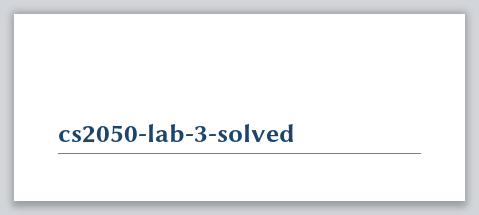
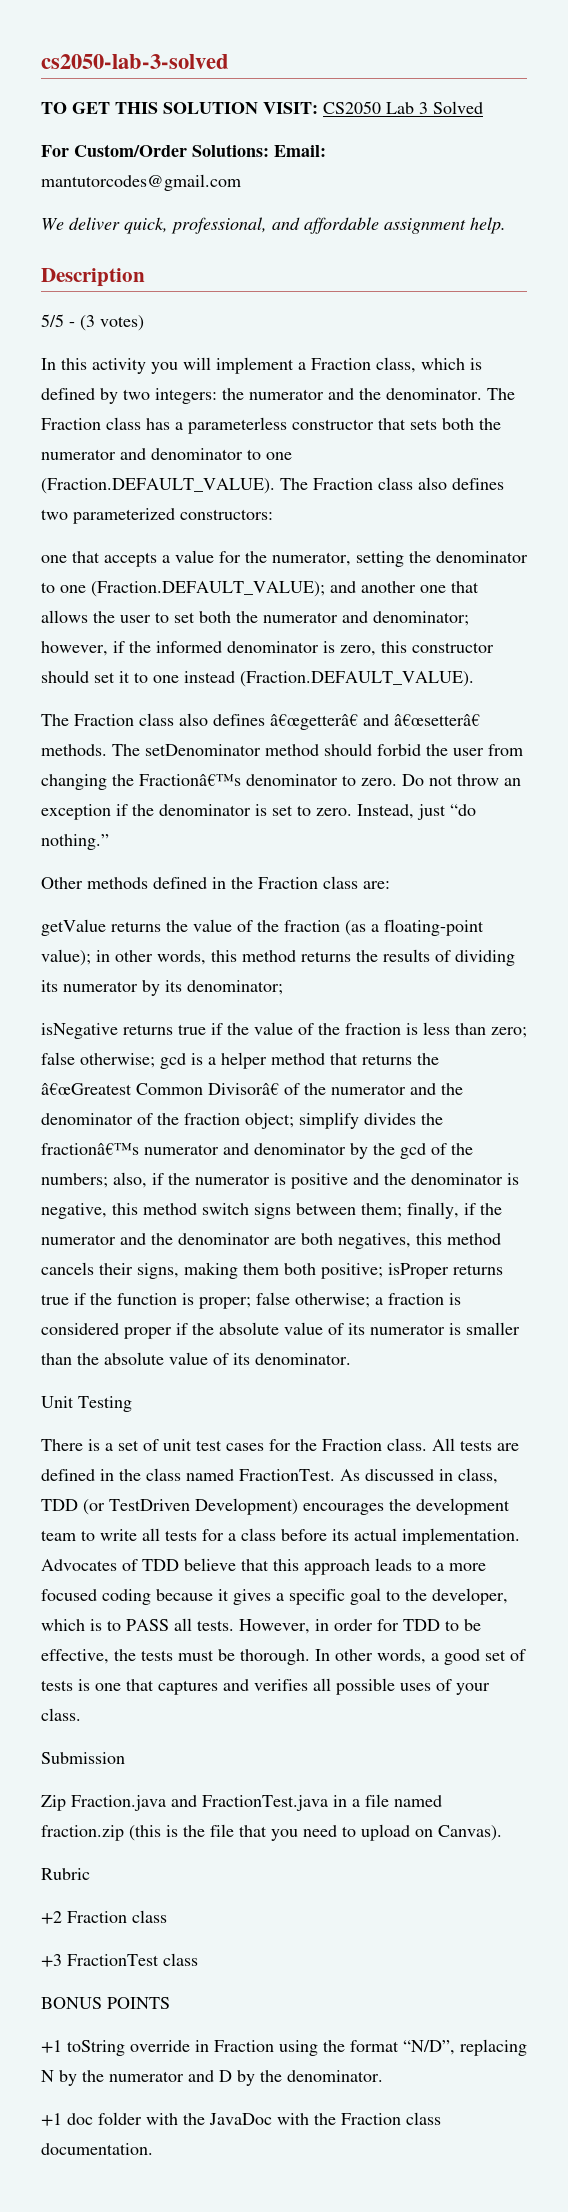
(295, 133) none -> [41,101,483,114] [41,144,326,157] [41,174,241,191] [41,217,506,234] [41,268,145,287] [41,314,144,331] [41,357,482,374] [41,388,515,404] [41,417,501,434] [41,448,292,460] [41,477,504,494] [41,508,273,524] [41,550,528,567] [41,581,479,597] [41,610,469,626] [41,641,494,656] [41,670,474,687] [41,713,480,730] [41,743,523,756] [41,774,521,790] [41,804,476,820] [41,834,109,850] [41,876,390,889] [41,919,484,936] [41,949,515,966] [41,980,283,996] [41,1022,527,1039] [41,1052,439,1069] [41,1083,463,1095] [41,1112,443,1129] [41,1143,473,1159] [41,1172,519,1189] [41,1202,502,1219] [41,1233,501,1249] [41,1262,503,1279] [41,1292,461,1309] [41,1322,520,1339] [41,1352,351,1365] [41,1396,132,1412] [41,1438,519,1451] [41,1468,498,1484] [41,1498,510,1515] [41,1528,520,1545] [41,1558,486,1575] [41,1588,508,1605] [41,1618,481,1634] [41,1649,526,1665] [41,1678,490,1695] [41,1708,81,1721] [41,1752,125,1764] [41,1794,442,1811] [41,1824,502,1841] [41,1868,90,1880] [41,1910,167,1924] [41,1953,198,1967] [41,1997,170,2009] [41,2039,527,2056] [41,2070,383,2086] [41,2112,441,2126] [41,2143,153,2155] // TO GET THIS SOLUTION VISIT: CS2050 Lab 3 Solved // For Custom/Order Solutions: Email: mantutorcodes@gmail.com // We deliver quick, professional, and affordable assignment help. // Description // 5/5 - (3 votes) // In this activity you will implement a Fraction class, which is defined by two integers: the numerator and the denominator. The Fraction class has a parameterless constructor that sets both the numerator and denominator to one (Fraction.DEFAULT_VALUE). The Fraction class also defines two parameterized constructors: // one that accepts a value for the numerator, setting the denominator to one (Fraction.DEFAULT_VALUE); and another one that allows the user to set both the numerator and denominator; however, if the informed denominator is zero, this constructor should set it to one instead (Fraction.DEFAULT_VALUE). // The Fraction class also defines â€œgetterâ€ and â€œsetterâ€ methods. The setDenominator method should forbid the user from changing the Fractionâ€™s denominator to zero. Do not throw an exception if the denominator is set to zero. Instead, just “do nothing.” // Other methods defined in the Fraction class are: // getValue returns the value of the fraction (as a floating-point value); in other words, this method returns the results of dividing its numerator by its denominator; // isNegative returns true if the value of the fraction is less than zero; false otherwise; gcd is a helper method that returns the â€œGreatest Common Divisorâ€ of the numerator and the denominator of the fraction object; simplify divides the fractionâ€™s numerator and denominator by the gcd of the numbers; also, if the numerator is positive and the denominator is negative, this method switch signs between them; finally, if the numerator and the denominator are both negatives, this method cancels their signs, making them both positive; isProper returns true if the function is proper; false otherwise; a fraction is considered proper if the absolute value of its numerator is smaller than the absolute value of its denominator. // Unit Testing // There is a set of unit test cases for the Fraction class. All tests are defined in the class named FractionTest. As discussed in class, TDD (or TestDriven Development) encourages the development team to write all tests for a class before its actual implementation. Advocates of TDD believe that this approach leads to a more focused coding because it gives a specific goal to the developer, which is to PASS all tests. However, in order for TDD to be effective, the tests must be thorough. In other words, a good set of tests is one that captures and verifies all possible uses of your class. // Submission // Zip Fraction.java and FractionTest.java in a file named fraction.zip (this is the file that you need to upload on Canvas). // Rubric // +2 Fraction class // +3 FractionTest class // BONUS POINTS // +1 toString override in Fraction using the format “N/D”, replacing N by the numerator and D by the denominator. // +1 doc folder with the JavaDoc with the Fraction class documentation.

